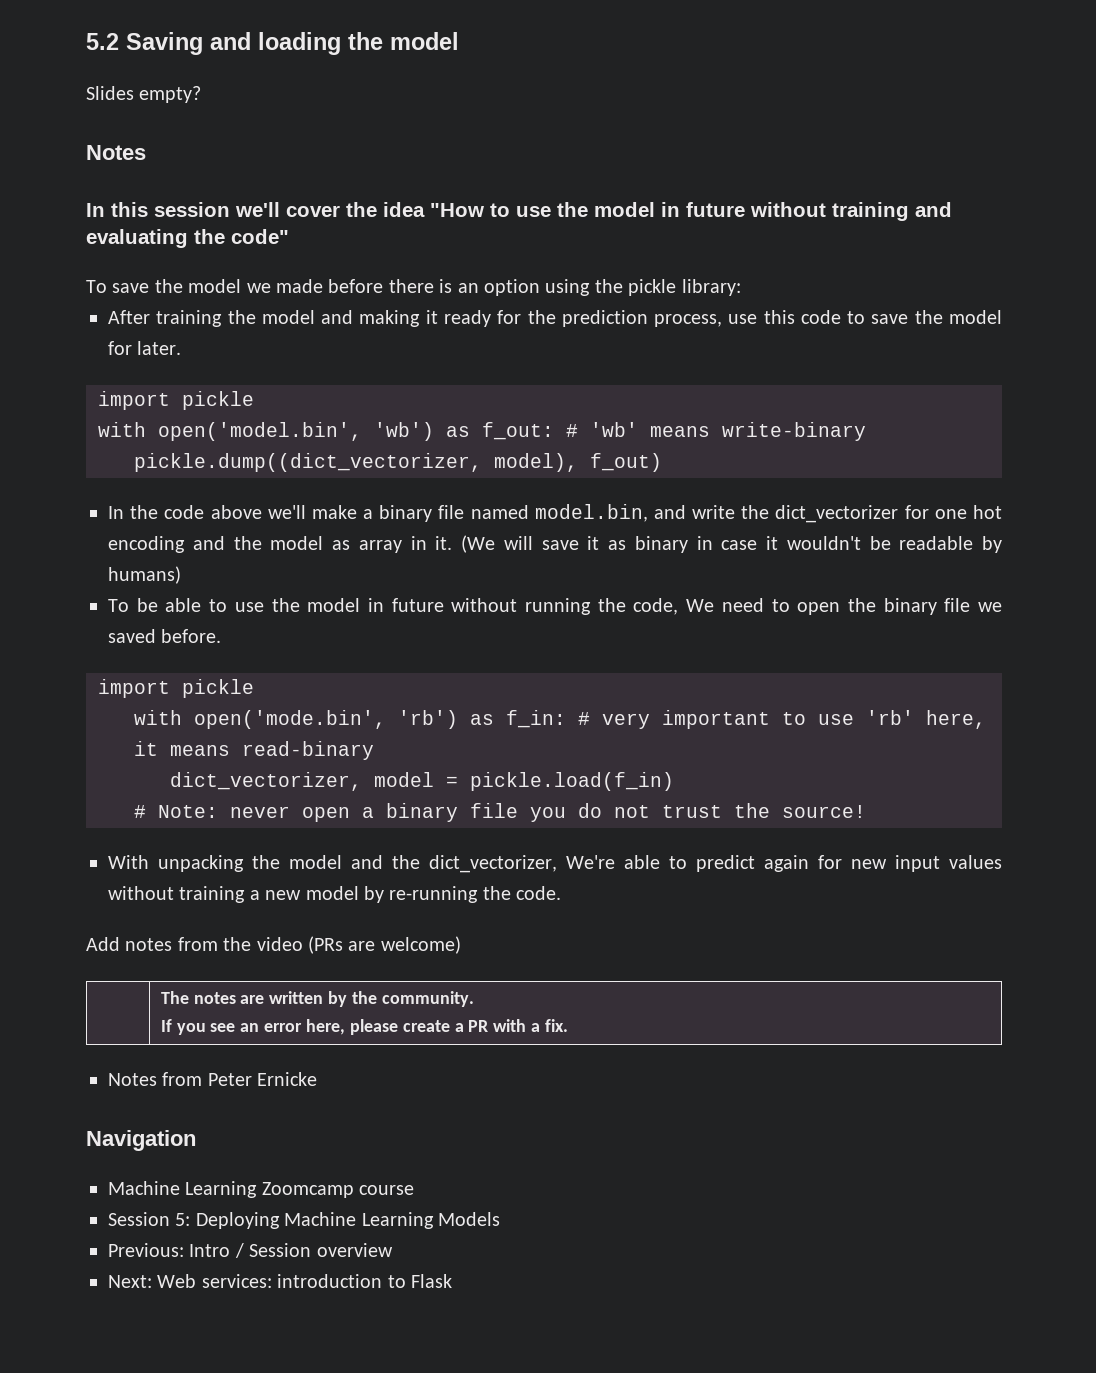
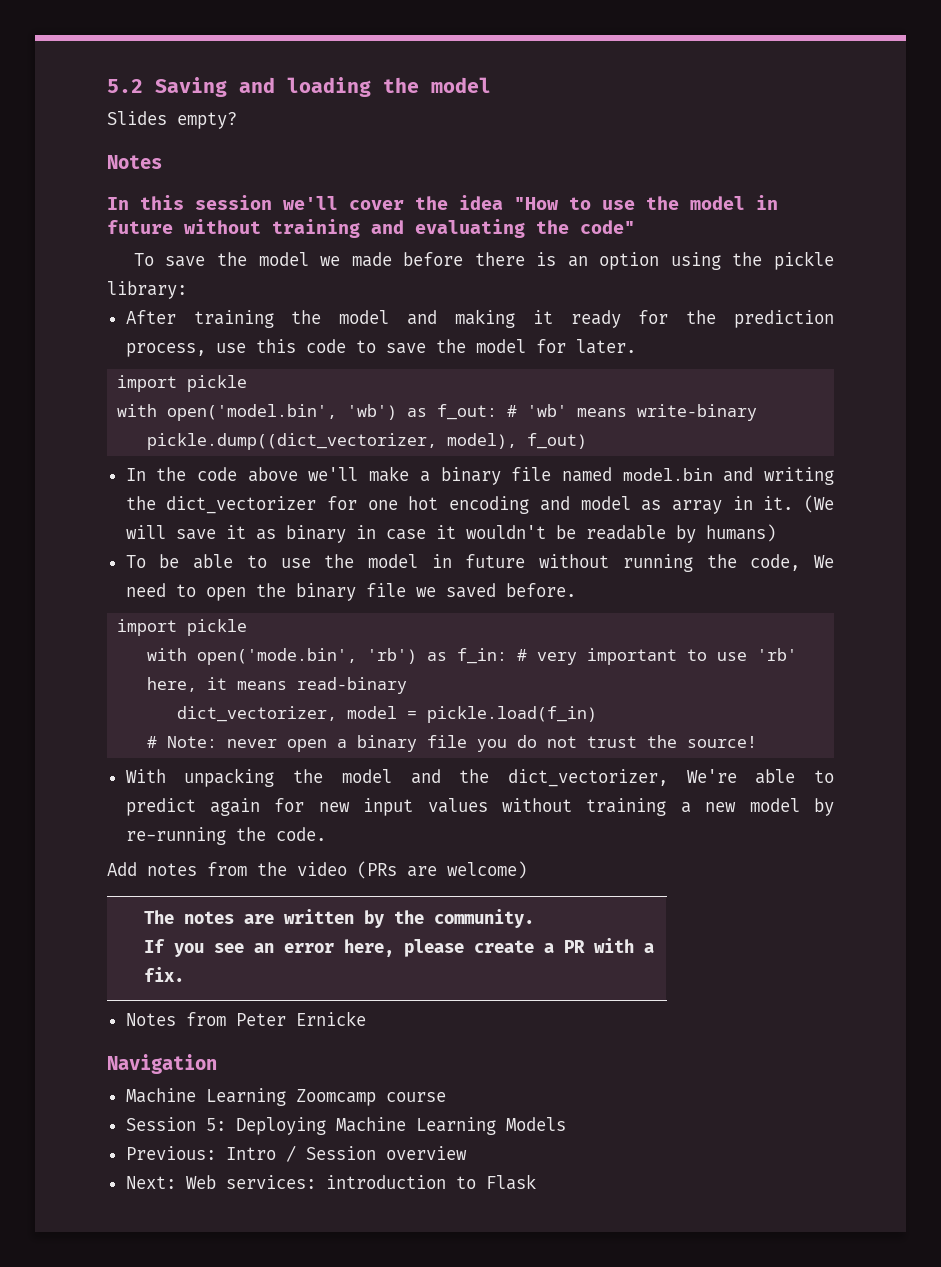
[534,504,736,522] model.bin, and write -> [622,467,834,485] model.bin and writing
[233,536,262,550] the -> (570, 503) none

